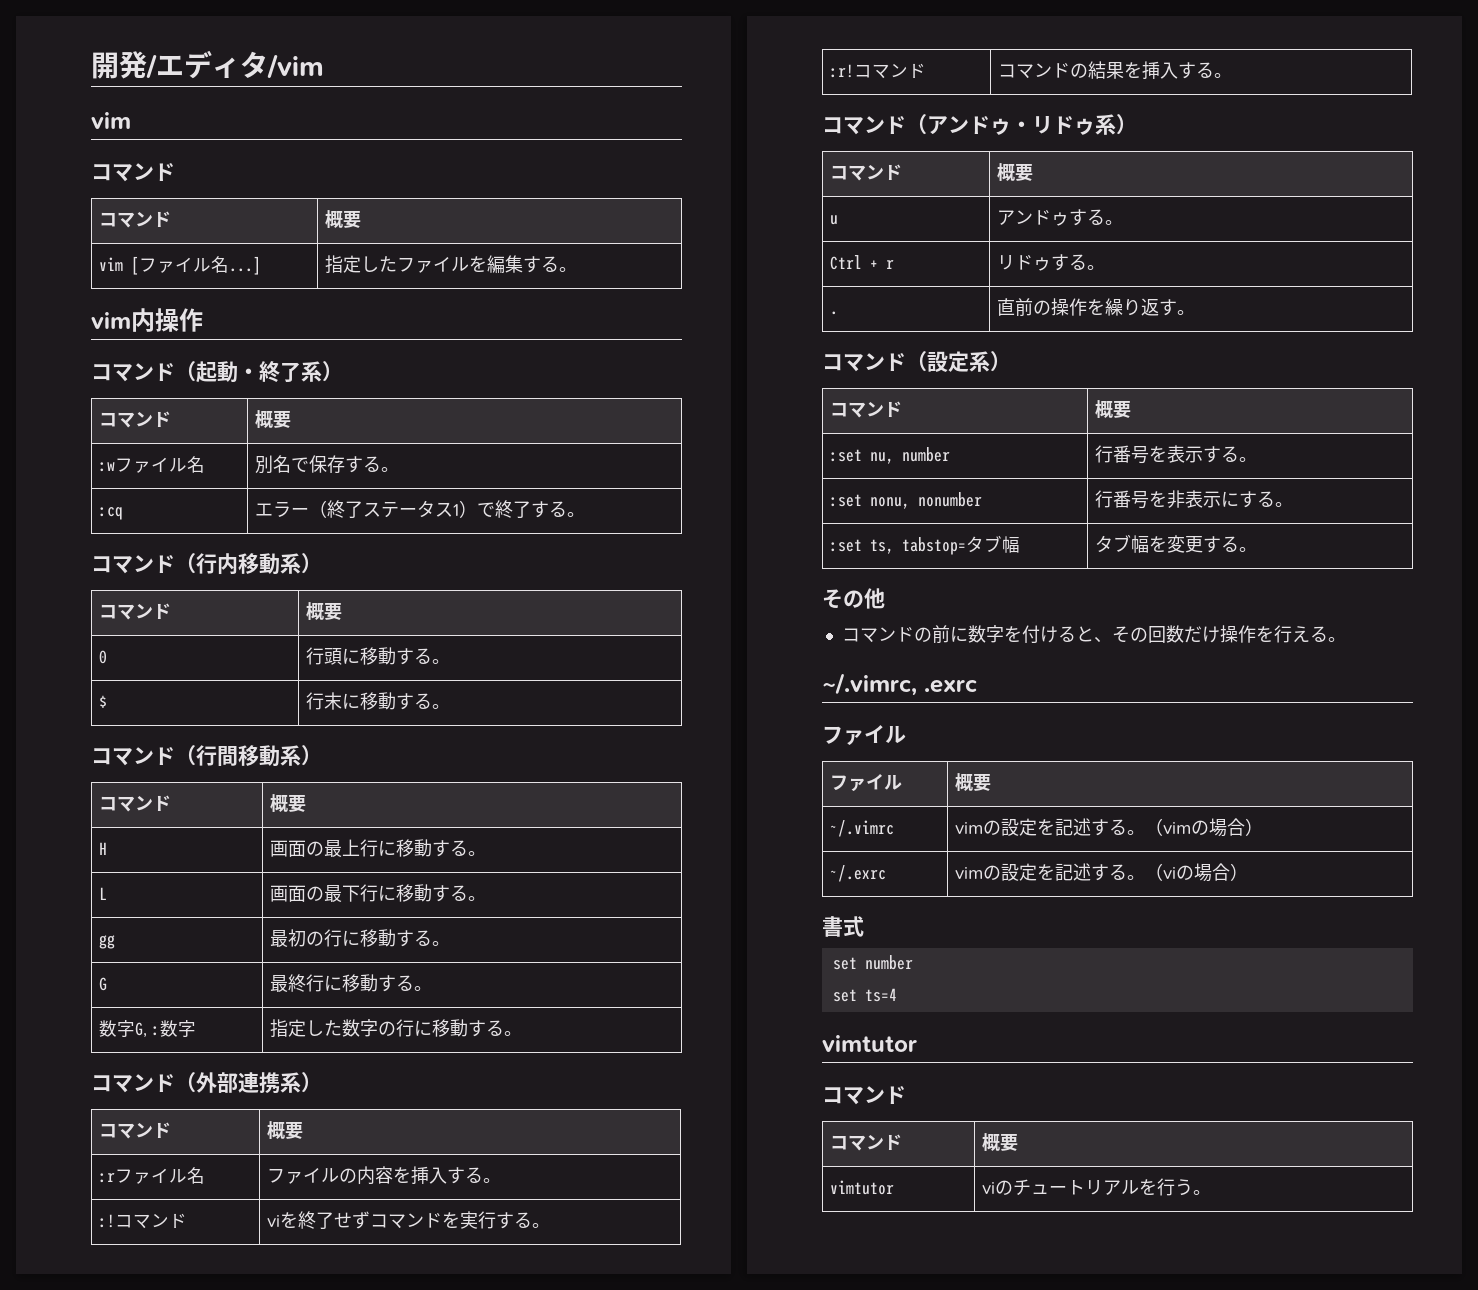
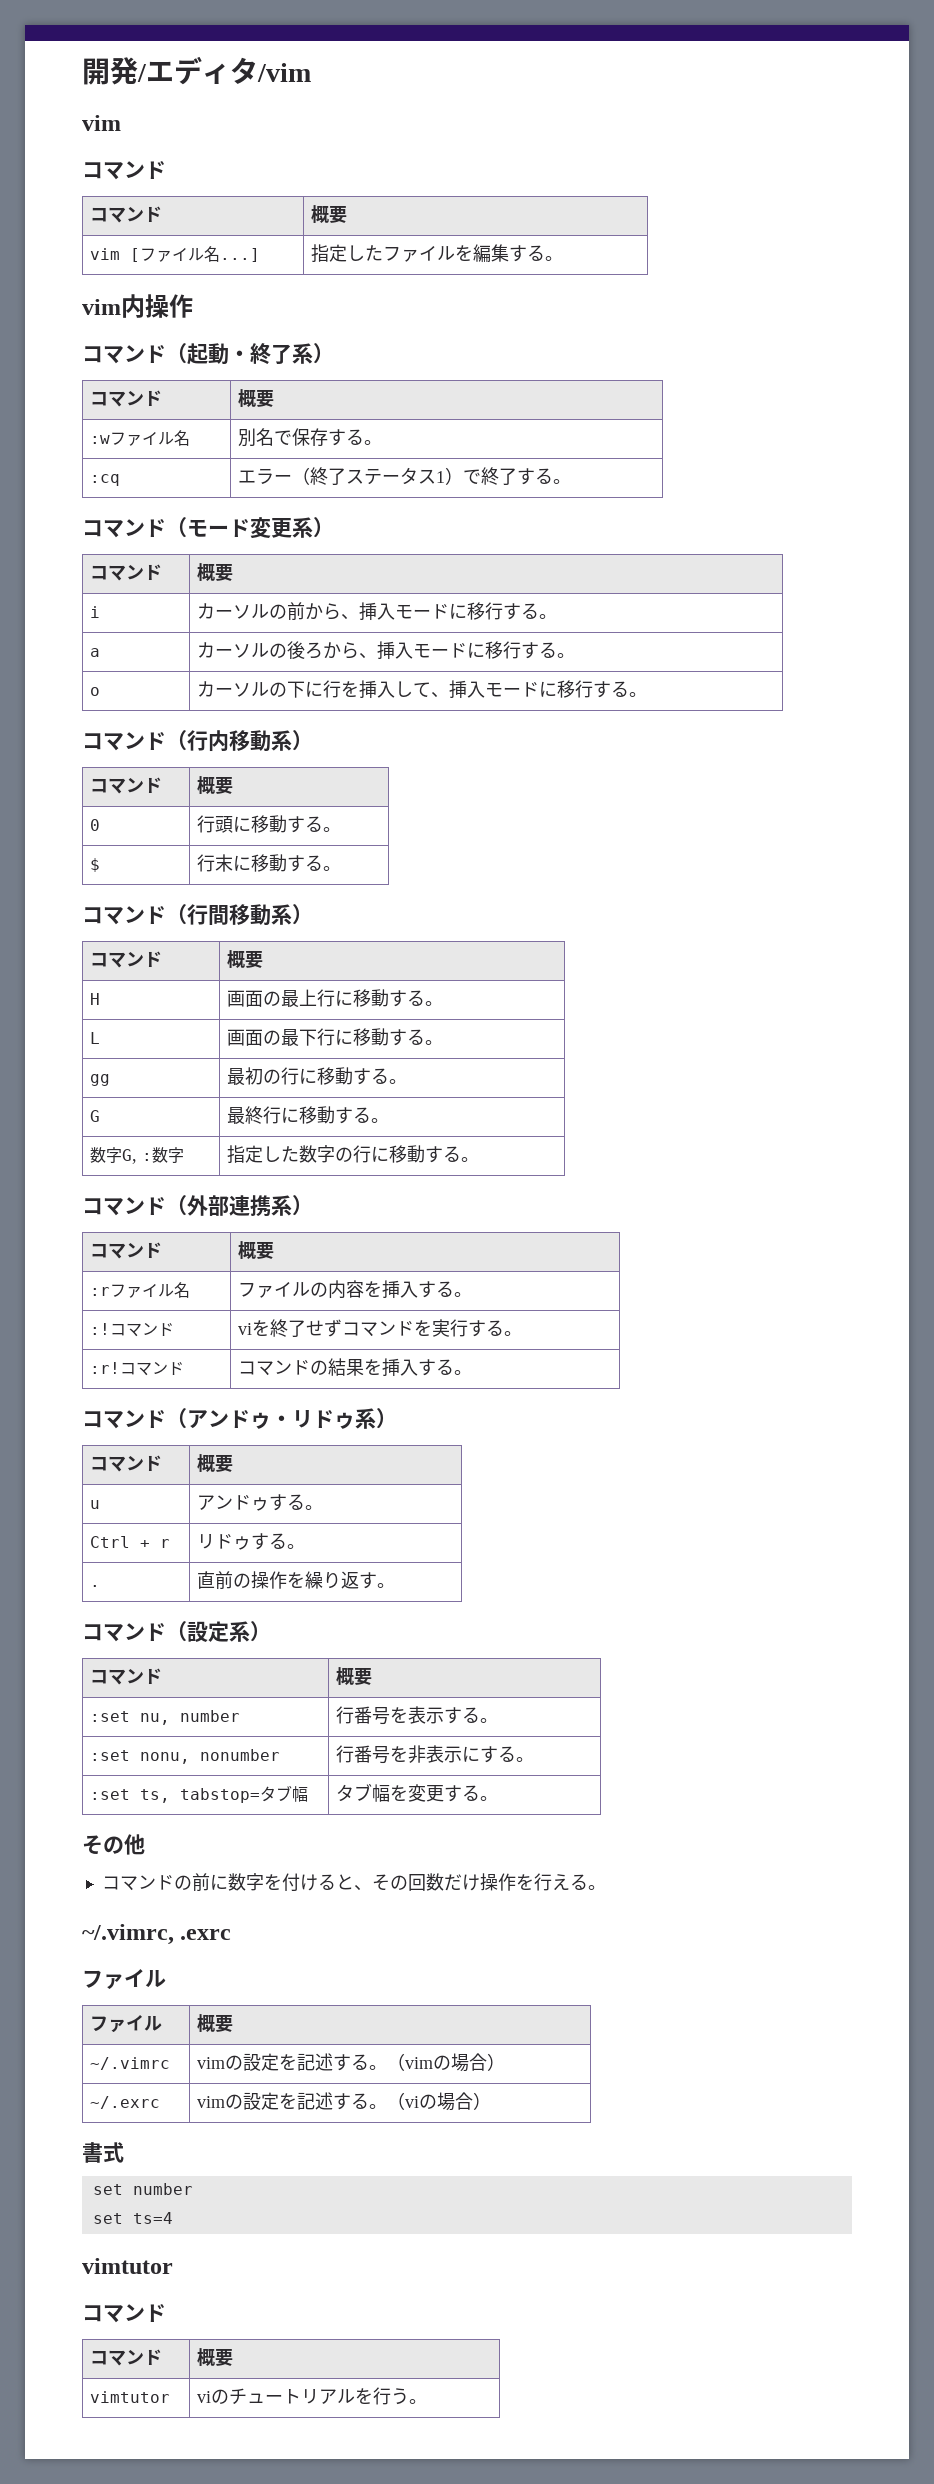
(586, 514) none -> [82,517,334,539] [90,564,163,581] [197,563,234,581] [90,606,101,618] [197,602,558,621] [90,648,101,657] [197,641,576,660] [90,687,101,696] [197,680,648,699] // コマンド（モード変更系） // コマンド | 概要 // i | カーソルの前から、挿入モードに移行する。 // a | カーソルの後ろから、挿入モードに移行する。 // o | カーソルの下に行を挿入して、挿入モードに移行する。

